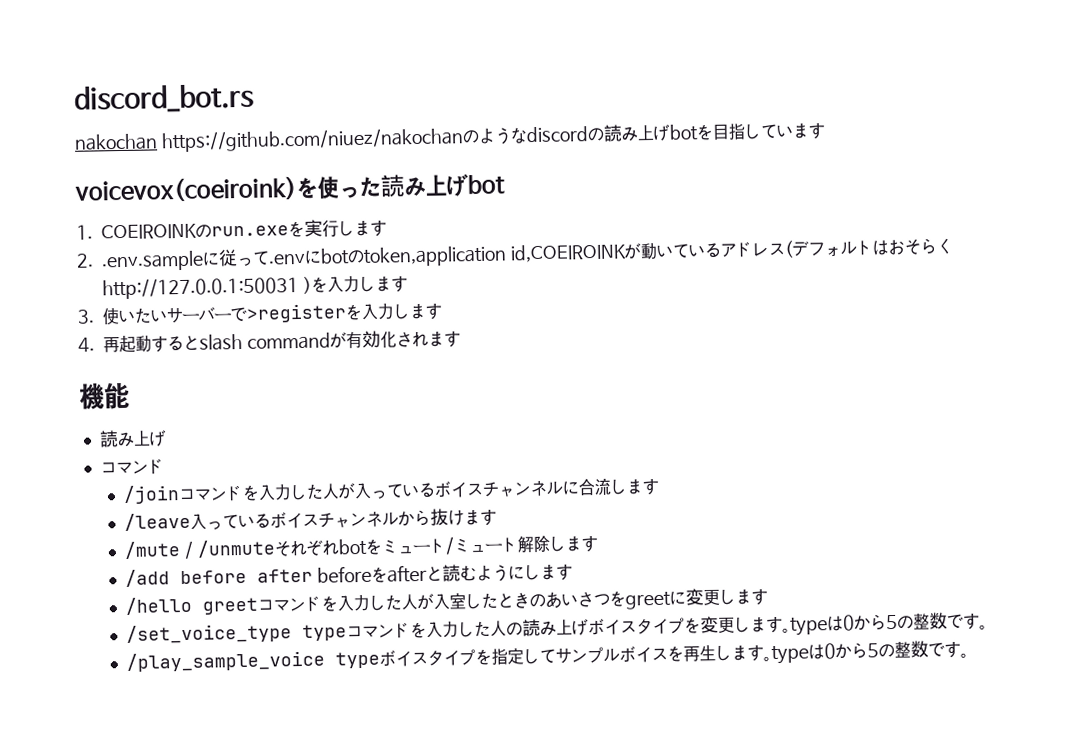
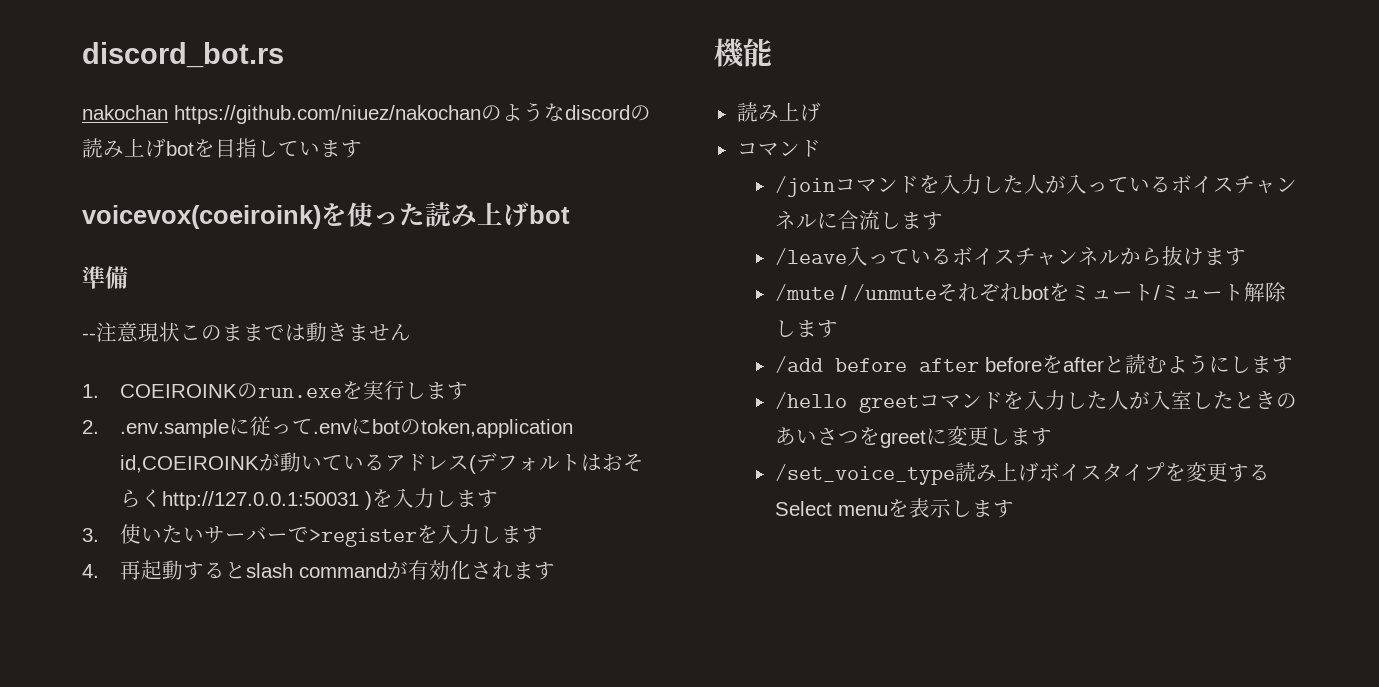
(505, 184) none -> [82,266,128,289] [82,322,411,342] // 準備 // --注意現状このままでは動きません
[302,620,524,642] typeコマンドを入力した人の -> (955, 474) none
[734,612,989,636] [126,640,970,672] します。typeは0から5の整数です。 // /play_sample_voice typeボイスタイプを指定してサンプルボイスを再生します。typeは0から5の整数です。 -> [1227,464,1270,482] [774,498,1014,518] するSelect menuを表示します

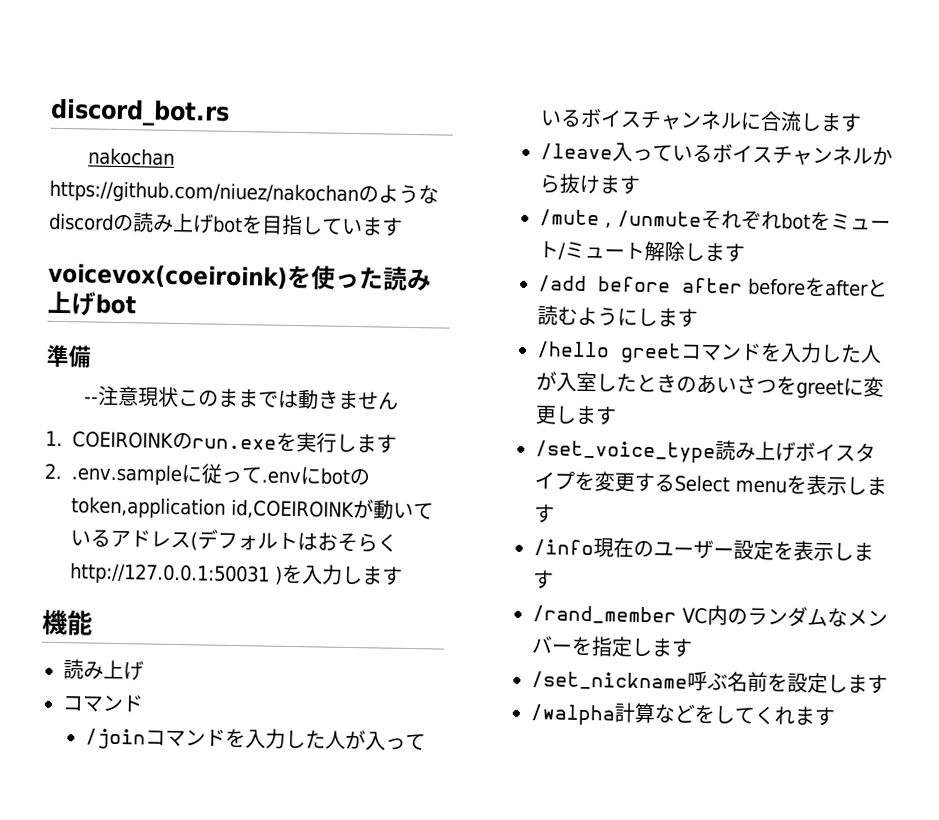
[82,524,544,547] [82,560,556,580] // 3.使いたいサーバーで>registerを入力します // 4.再起動するとslash commandが有効化されます -> (403, 576) none
[840,285,847,300] / -> [605,222,613,229] ,
(1014, 509) none -> [533,537,875,562] [532,570,555,590] [532,605,889,627] [531,636,694,658] [531,670,889,695] [530,702,836,727] // /info現在のユーザー設定を表示します // /rand_member VC内のランダムなメンバーを指定します // /set_nickname呼ぶ名前を設定します // /walpha計算などをしてくれます

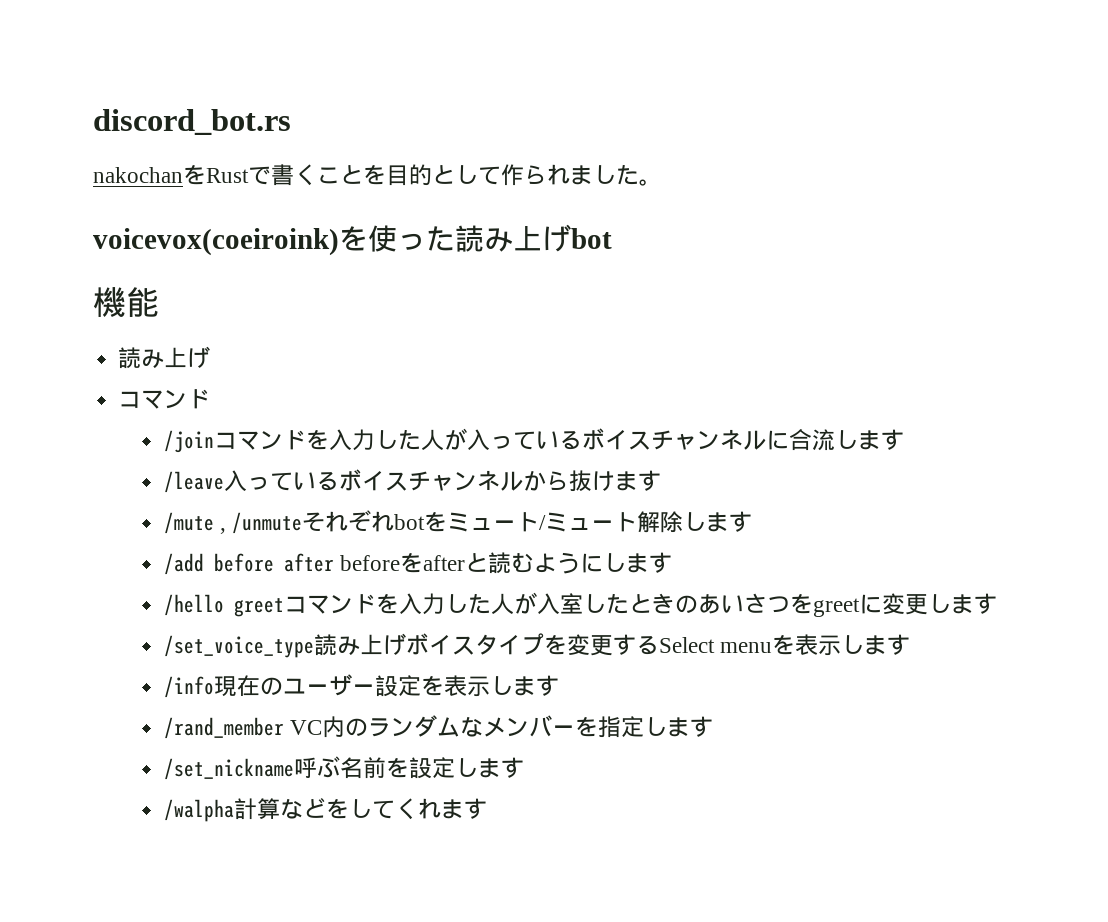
[49,179,439,207] [49,212,403,237] https://github.com/niuez/nakochanのようなdiscordの読み上げbotを目指しています -> [183,164,662,186] をRustで書くことを目的として作られました。
[46,344,92,368] [83,385,399,410] [45,430,397,454] [44,463,370,487] [71,496,434,521] [70,529,398,553] [69,562,403,587] // 準備 // --注意現状このままでは動きません // 1. COEIROINKのrun.exeを実行します // 2. .env.sampleに従って.envにbotのtoken,application id,COEIROINKが動いているアドレス(デフォルトはおそらくhttp://127.0.0.1:50031 )を入力します -> (612, 238) none

